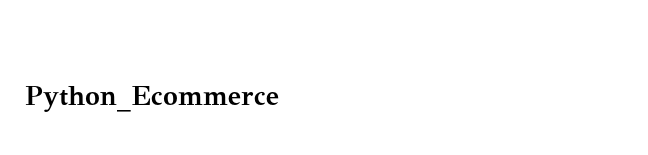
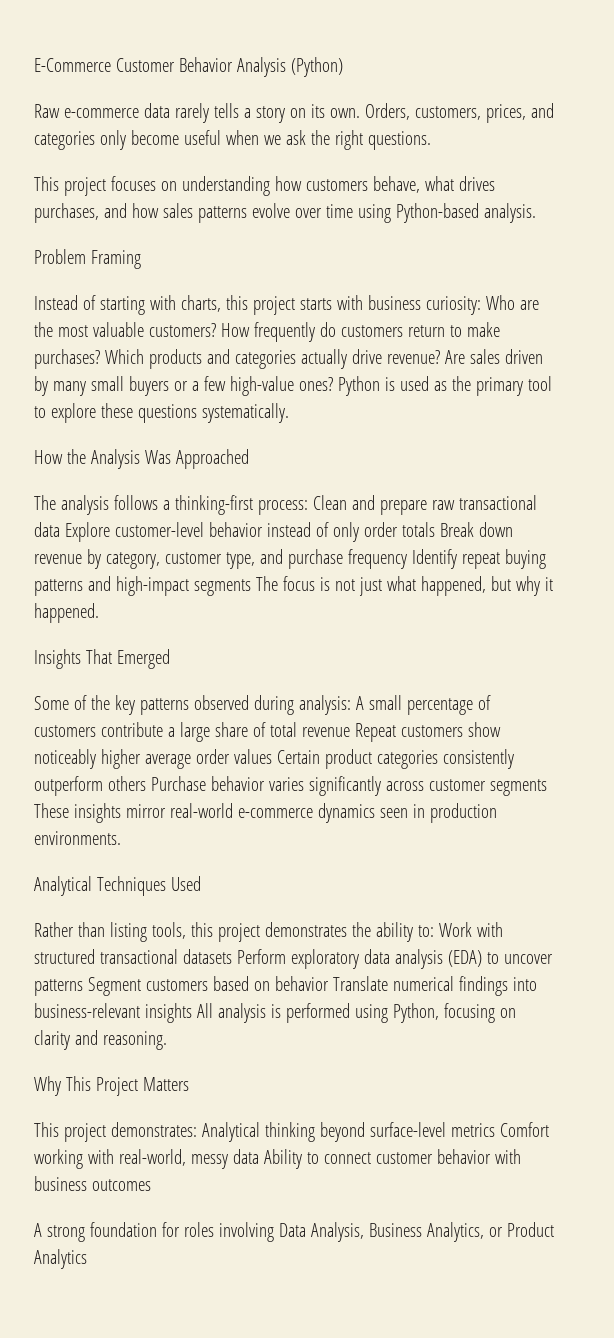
[25,86,279,112] Python_Ecommerce -> [34,57,343,77] [34,103,554,123] [34,130,431,150] [34,176,495,196] [34,203,536,223] [34,249,141,269] [34,295,539,315] [34,322,500,342] [34,349,543,369] [34,376,552,396] [34,403,289,423] [34,449,249,469] [34,495,537,515] [34,522,513,542] [34,549,546,569] [34,576,553,596] [34,603,99,623] [34,649,170,669] [34,695,491,715] [34,722,501,742] [34,749,514,769] [34,776,547,796] [34,803,497,823] [34,831,121,845] [34,876,201,896] [34,922,503,942] [34,949,553,969] [34,976,537,996] [34,1003,516,1023] [34,1030,167,1050] [34,1076,189,1096] [34,1122,549,1142] [34,1149,521,1169] [34,1176,151,1191] [34,1222,554,1242] [34,1249,87,1269] E-Commerce Customer Behavior Analysis (Python) // Raw e-commerce data rarely tells a story on its own. Orders, customers, prices, and categories only become useful when we ask the right questions. // This project focuses on understanding how customers behave, what drives purchases, and how sales patterns evolve over time using Python-based analysis. // Problem Framing // Instead of starting with charts, this project starts with business curiosity: Who are the most valuable customers? How frequently do customers return to make purchases? Which products and categories actually drive revenue? Are sales driven by many small buyers or a few high-value ones? Python is used as the primary tool to explore these questions systematically. // How the Analysis Was Approached // The analysis follows a thinking-first process: Clean and prepare raw transactional data Explore customer-level behavior instead of only order totals Break down revenue by category, customer type, and purchase frequency Identify repeat buying patterns and high-impact segments The focus is not just what happened, but why it happened. // Insights That Emerged // Some of the key patterns observed during analysis: A small percentage of customers contribute a large share of total revenue Repeat customers show noticeably higher average order values Certain product categories consistently outperform others Purchase behavior varies significantly across customer segments These insights mirror real-world e-commerce dynamics seen in production environments. // Analytical Techniques Used // Rather than listing tools, this project demonstrates the ability to: Work with structured transactional datasets Perform exploratory data analysis (EDA) to uncover patterns Segment customers based on behavior Translate numerical findings into business-relevant insights All analysis is performed using Python, focusing on clarity and reasoning. // Why This Project Matters // This project demonstrates: Analytical thinking beyond surface-level metrics Comfort working with real-world, messy data Ability to connect customer behavior with business outcomes // A strong foundation for roles involving Data Analysis, Business Analytics, or Product Analytics

